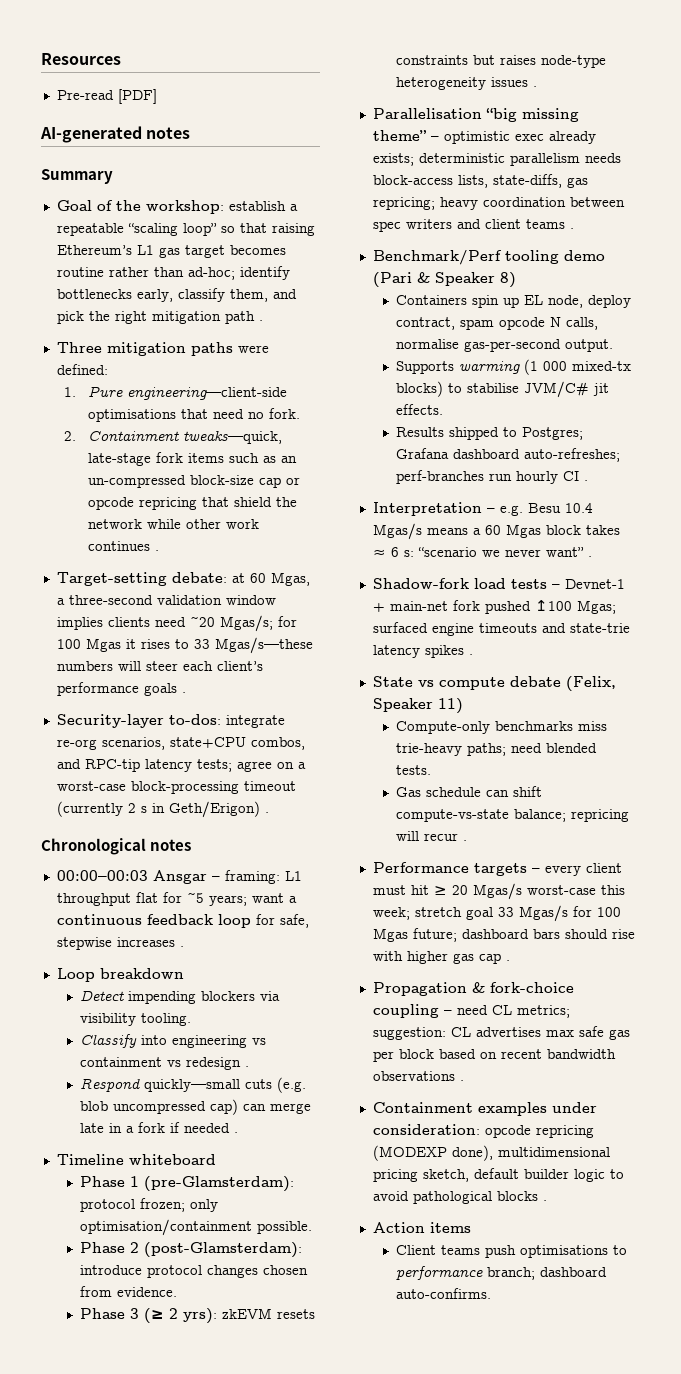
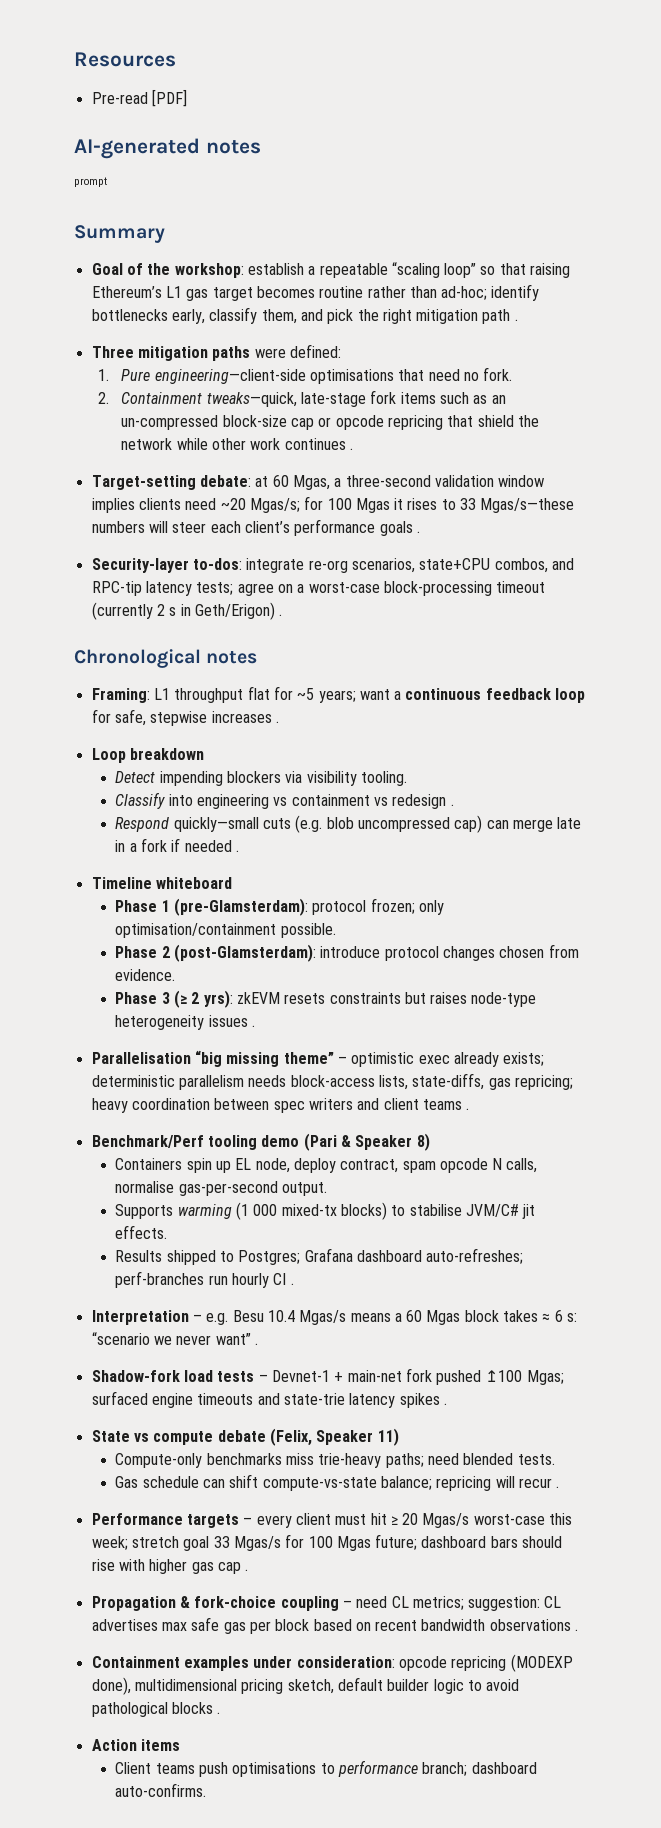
(191, 133) none -> [74,177,107,187] // prompt
[56,870,280,884] 00:00–00:03 Ansgar – framing: -> [91,688,150,703] Framing:

